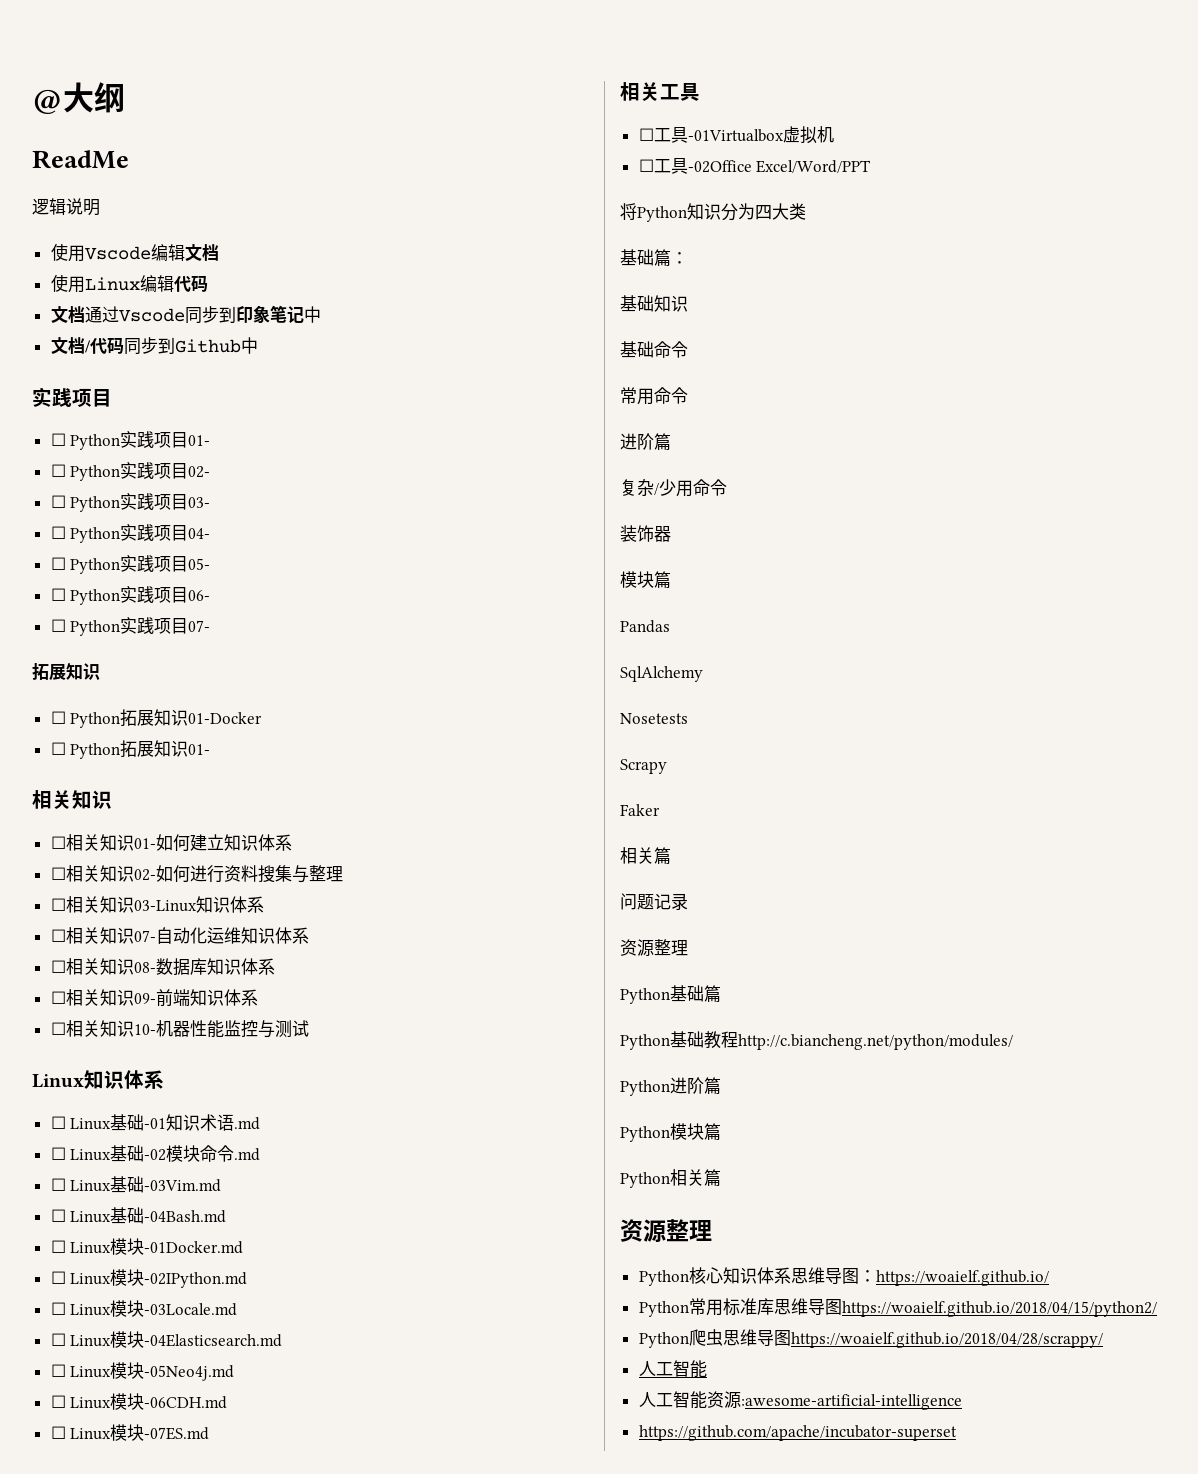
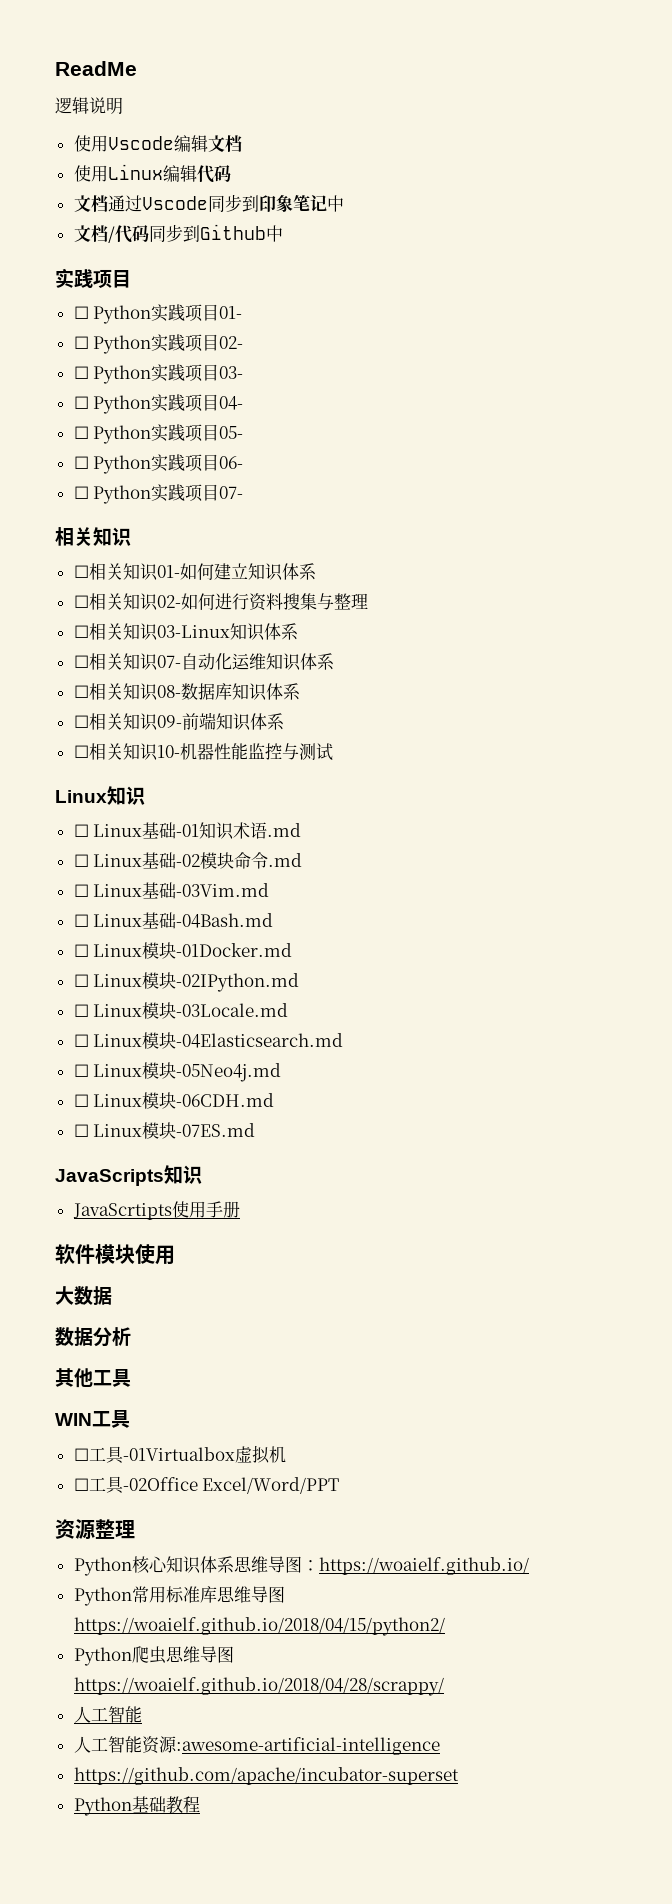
[32,82,125,114] @大纲 // -> (55, 68) none
[32,663,100,680] [50,709,263,728] [50,740,211,759] // 拓展知识 // ☐ Python拓展知识01-Docker // ☐ Python拓展知识01- -> (244, 492) none
[124,1070,164,1089] 体系 -> (145, 795) none
[620,82,660,101] 相关 -> [55,1165,202,1186] [72,1201,240,1220] [55,1244,175,1265] [55,1286,112,1305] [55,1327,131,1347] [55,1368,131,1388] [55,1413,92,1426] JavaScripts知识 // JavaScrtipts使用手册 // 软件模块使用 // 大数据 // 数据分析 // 其他工具 // WIN
[620,203,806,222] [620,249,688,266] [620,295,688,312] [620,341,688,358] [620,387,688,405] [620,433,671,450] [620,479,727,497] [620,525,671,542] [620,571,671,588] [620,620,670,633] [620,666,703,682] [620,713,688,724] [620,759,667,774] [620,804,660,816] [620,847,671,864] [620,893,688,910] [620,939,688,957] [620,985,721,1004] [620,1031,1013,1050] [620,1077,721,1096] [620,1123,721,1142] [620,1169,721,1188] // 将Python知识分为四大类 // 基础篇： // 基础知识 // 基础命令 // 常用命令 // 进阶篇 // 复杂/少用命令 // 装饰器 // 模块篇 // Pandas // SqlAlchemy // Nosetests // Scrapy // Faker // 相关篇 // 问题记录 // 资源整理 // Python基础篇 // Python基础教程http://c.biancheng.net/python/modules/ // Python进阶篇 // Python模块篇 // Python相关篇 -> (340, 1485) none
(957, 1433) none -> [73,1796,200,1816] // Python基础教程

